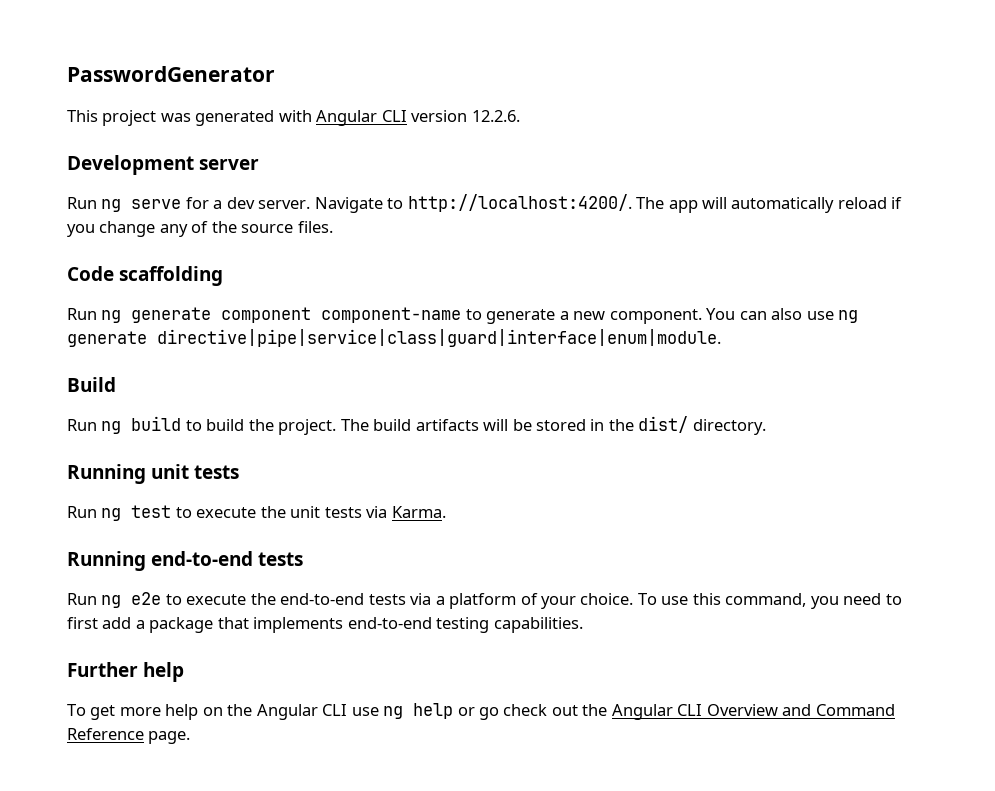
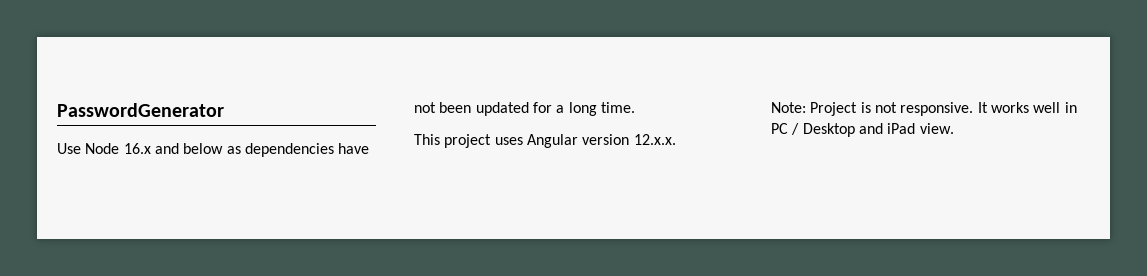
[67,110,520,126] [67,155,260,175] [67,194,903,213] [67,221,333,237] [67,266,224,286] [67,307,859,324] [67,329,721,347] [67,377,116,392] [67,416,766,435] [67,464,240,484] [67,505,446,521] [67,551,304,571] [67,592,902,609] [67,617,583,633] [67,662,185,682] [67,703,895,720] [67,728,191,744] This project was generated with Angular CLI version 12.2.6. // Development server // Run ng serve for a dev server. Navigate to http://localhost:4200/. The app will automatically reload if you change any of the source files. // Code scaffolding // Run ng generate component component-name to generate a new component. You can also use ng generate directive|pipe|service|class|guard|interface|enum|module. // Build // Run ng build to build the project. The build artifacts will be stored in the dist/ directory. // Running unit tests // Run ng test to execute the unit tests via Karma. // Running end-to-end tests // Run ng e2e to execute the end-to-end tests via a platform of your choice. To use this command, you need to first add a package that implements end-to-end testing capabilities. // Further help // To get more help on the Angular CLI use ng help or go check out the Angular CLI Overview and Command Reference page. -> [57,143,370,157] [414,102,635,116] [414,134,676,148] [771,102,1077,116] [771,123,954,137] Use Node 16.x and below as dependencies have not been updated for a long time. // This project uses Angular version 12.x.x. // Note: Project is not responsive. It works well in PC / Desktop and iPad view.

